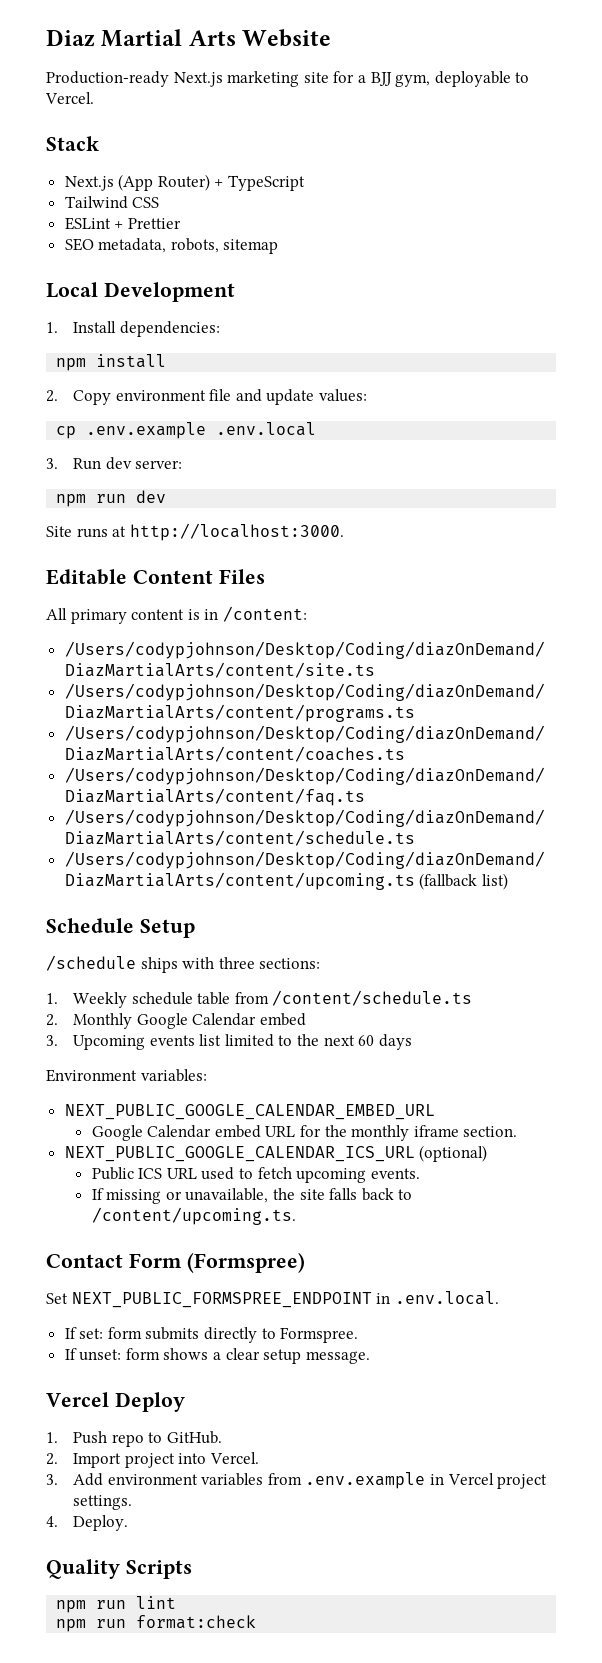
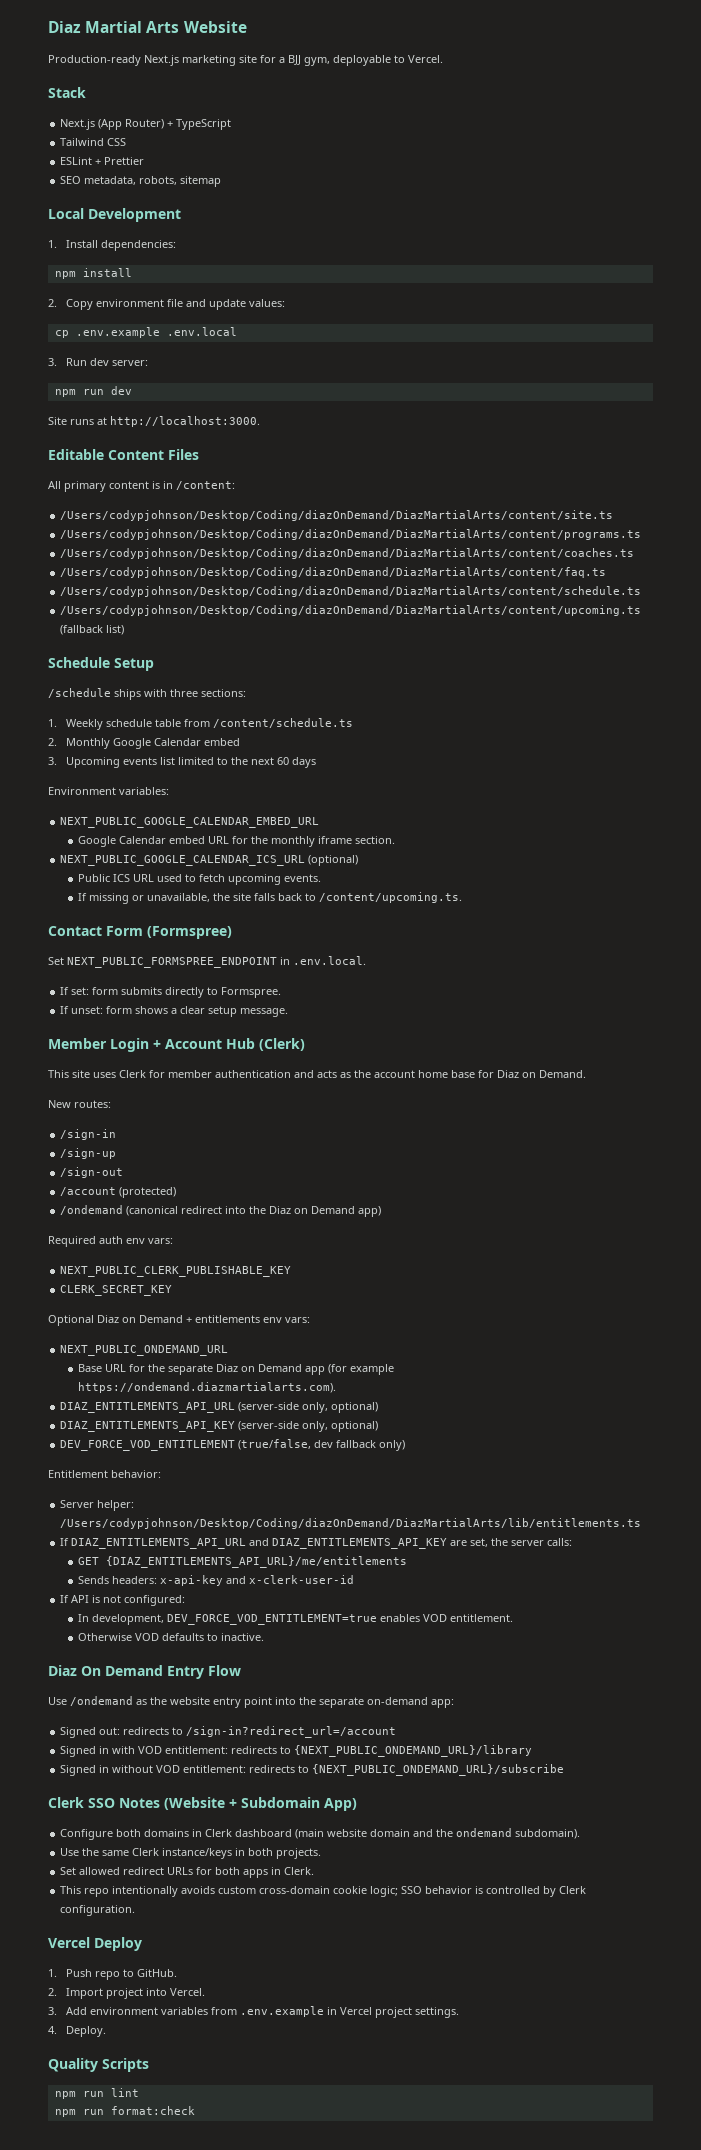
(370, 1357) none -> [48,1038,305,1052] [48,1070,586,1078] [48,1100,111,1108] [60,1129,117,1140] [60,1148,117,1159] [60,1167,124,1178] [60,1187,177,1198] [60,1205,382,1217] [48,1236,173,1247] [60,1266,292,1277] [60,1285,173,1296] [48,1315,310,1326] [60,1345,229,1356] [78,1364,395,1375] [78,1382,337,1393] [60,1402,379,1413] [60,1421,379,1432] [60,1439,406,1451] [48,1470,161,1478] [60,1500,135,1511] [60,1518,642,1529] [60,1538,573,1549] [78,1556,408,1568] [78,1575,355,1586] [60,1595,186,1606] [78,1614,514,1625] [78,1633,265,1641] [48,1665,241,1679] [48,1696,454,1708] [60,1726,397,1738] [60,1745,533,1757] [60,1764,565,1776] [48,1797,357,1811] [60,1828,581,1840] [60,1848,322,1859] [60,1867,315,1878] [60,1886,587,1897] [60,1905,136,1916] // Member Login + Account Hub (Clerk) // This site uses Clerk for member authentication and acts as the account home base for Diaz on Demand. // New routes: // /sign-in // /sign-up // /sign-out // /account (protected) // /ondemand (canonical redirect into the Diaz on Demand app) // Required auth env vars: // NEXT_PUBLIC_CLERK_PUBLISHABLE_KEY // CLERK_SECRET_KEY // Optional Diaz on Demand + entitlements env vars: // NEXT_PUBLIC_ONDEMAND_URL // Base URL for the separate Diaz on Demand app (for example https://ondemand.diazmartialarts.com). // DIAZ_ENTITLEMENTS_API_URL (server-side only, optional) // DIAZ_ENTITLEMENTS_API_KEY (server-side only, optional) // DEV_FORCE_VOD_ENTITLEMENT (true/false, dev fallback only) // Entitlement behavior: // Server helper: /Users/codypjohnson/Desktop/Coding/diazOnDemand/DiazMartialArts/lib/entitlements.ts // If DIAZ_ENTITLEMENTS_API_URL and DIAZ_ENTITLEMENTS_API_KEY are set, the server calls: // GET {DIAZ_ENTITLEMENTS_API_URL}/me/entitlements // Sends headers: x-api-key and x-clerk-user-id // If API is not configured: // In development, DEV_FORCE_VOD_ENTITLEMENT=true enables VOD entitlement. // Otherwise VOD defaults to inactive. // Diaz On Demand Entry Flow // Use /ondemand as the website entry point into the separate on-demand app: // Signed out: redirects to /sign-in?redirect_url=/account // Signed in with VOD entitlement: redirects to {NEXT_PUBLIC_ONDEMAND_URL}/library // Signed in without VOD entitlement: redirects to {NEXT_PUBLIC_ONDEMAND_URL}/subscribe // Clerk SSO Notes (Website + Subdomain App) // Configure both domains in Clerk dashboard (main website domain and the ondemand subdomain). // Use the same Clerk instance/keys in both projects. // Set allowed redirect URLs for both apps in Clerk. // This repo intentionally avoids custom cross-domain cookie logic; SSO behavior is controlled by Clerk configuration.

